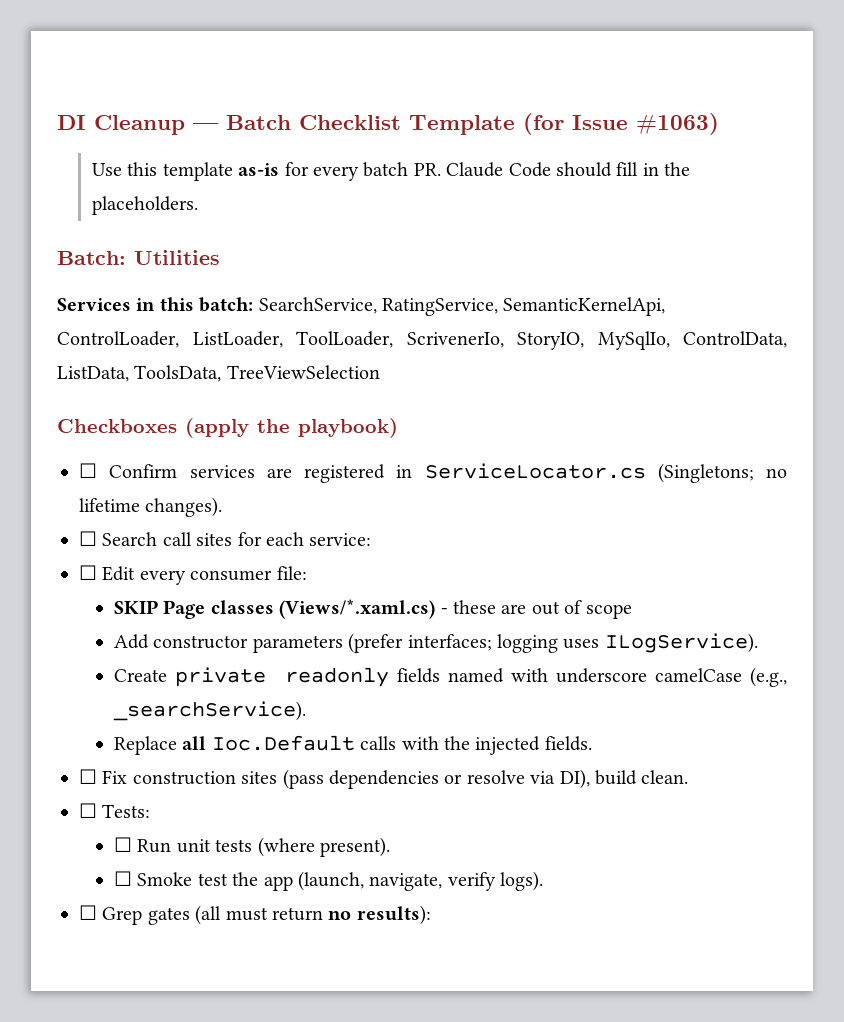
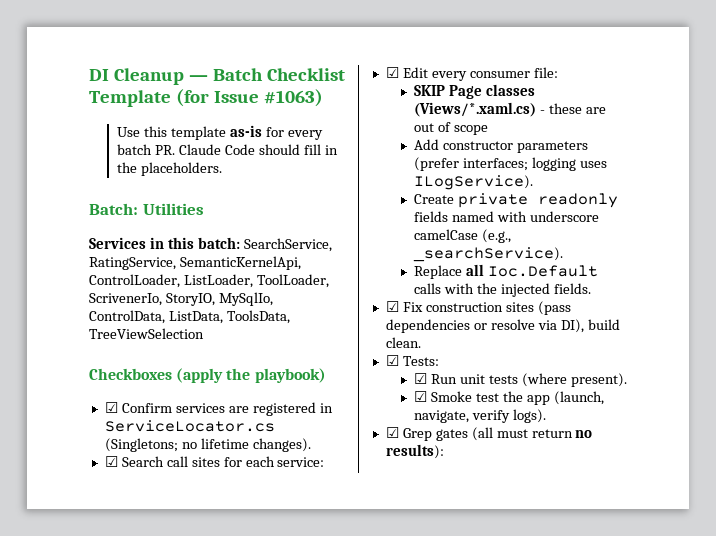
[79,463,97,478] ☐ -> [104,402,118,413] ☑
[79,531,97,546] ☐ -> [104,456,118,467] ☑
[79,565,97,580] ☐ -> [385,67,399,78] ☑
[79,769,97,784] ☐ -> [385,301,399,312] ☑
[79,803,97,818] ☐ -> [385,355,399,366] ☑
[113,837,132,852] ☐ -> [414,373,428,384] ☑
[113,871,132,886] ☐ -> [414,391,428,402] ☑
[79,905,97,920] ☐ -> [385,427,399,438] ☑

